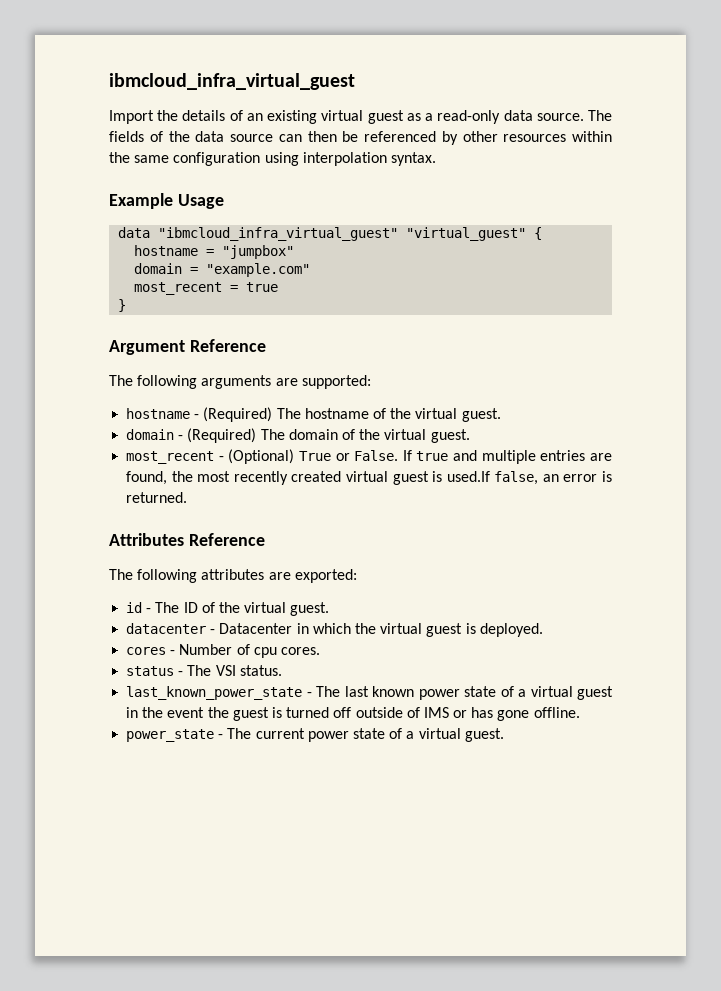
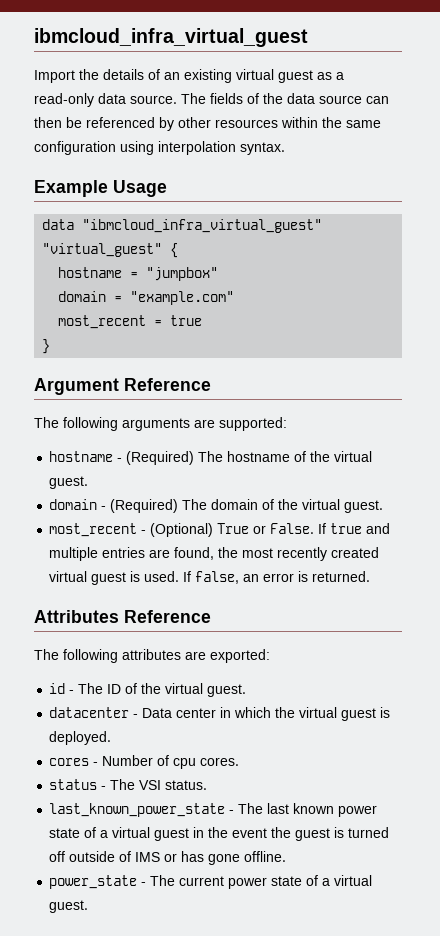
[446,471,490,482] used.If -> [144,571,192,582] used. If
[219,623,293,634] Datacenter -> [142,708,217,718] Data center

